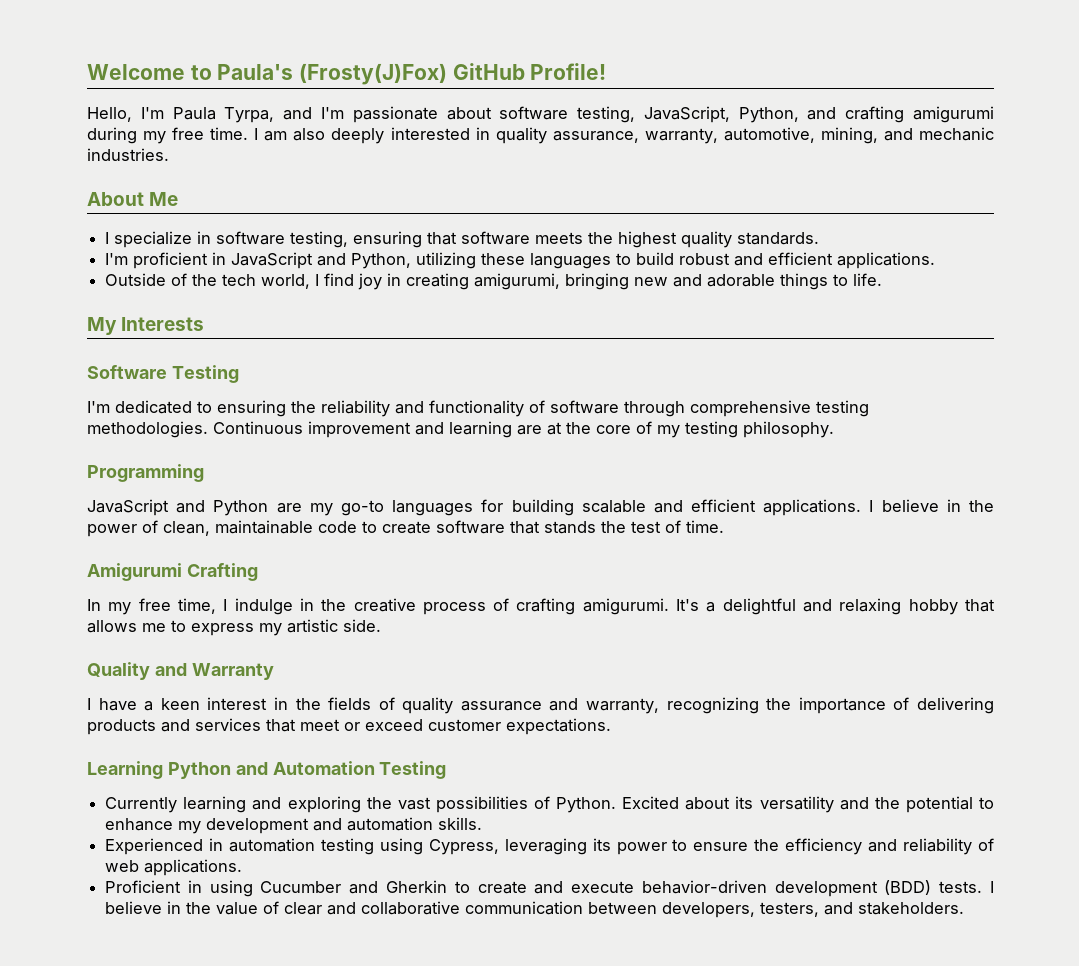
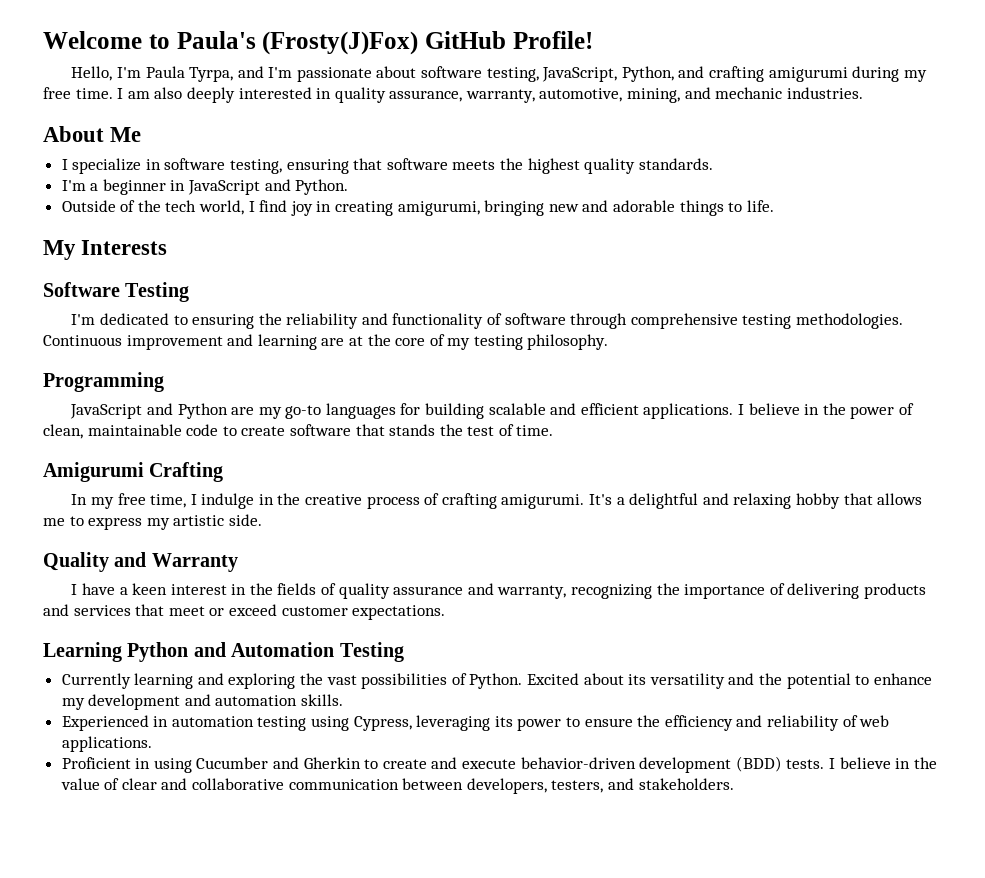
[133,252,209,269] proficient -> [90,179,166,195] a beginner
[351,252,936,269] Python, utilizing these languages to build robust and efficient applications. -> [295,179,349,195] Python.

